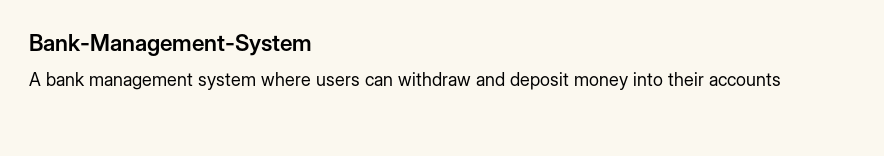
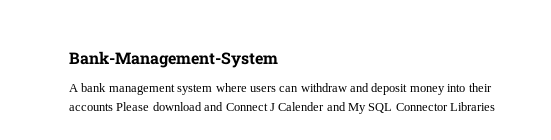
(781, 79) none -> [116,102,496,114] Please download and Connect J Calender and My SQL Connector Libraries

